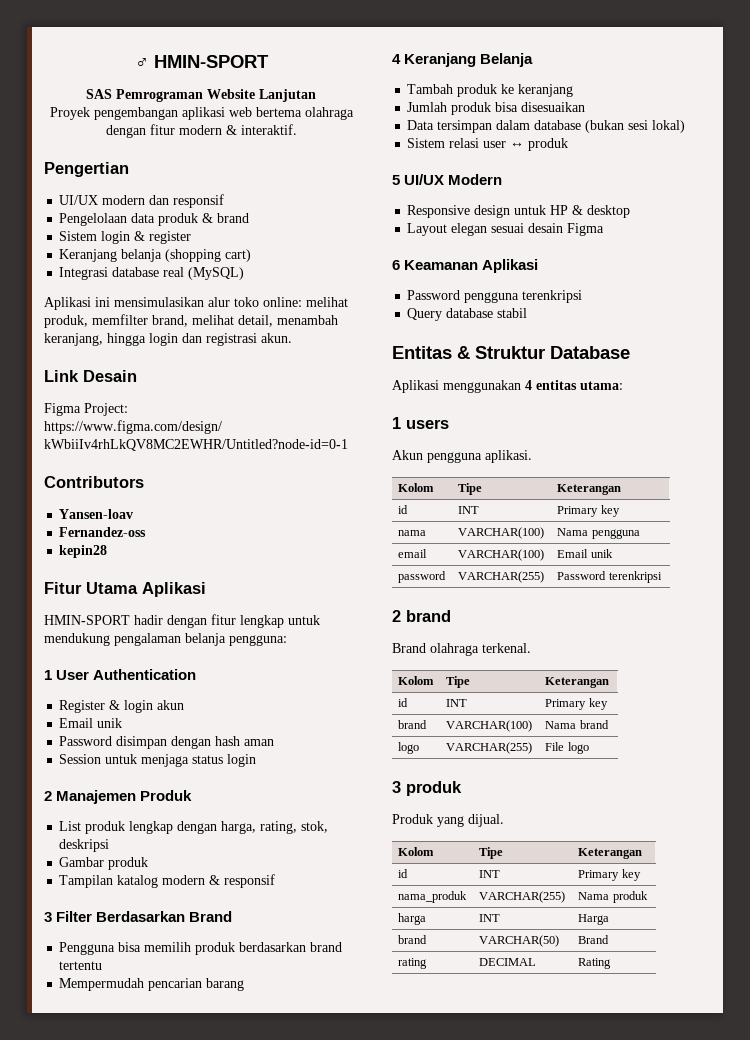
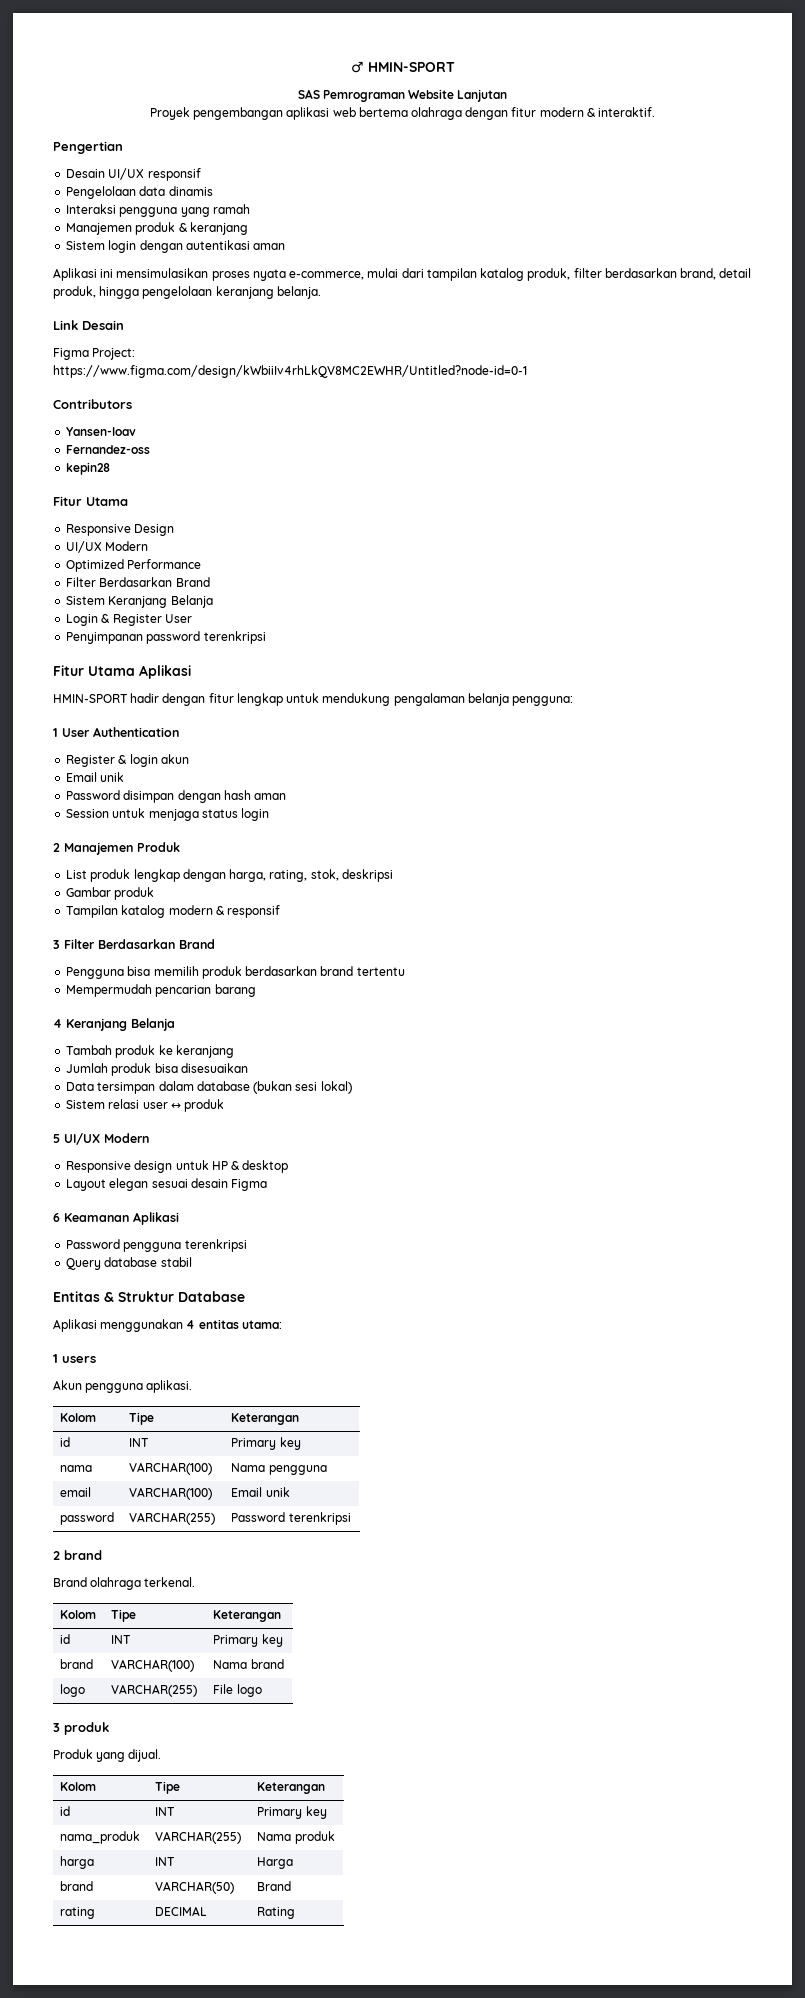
[59,195,170,205] UI/UX modern dan -> [66,168,145,180] Desain UI/UX
(156, 218) none -> [168,186,213,196] [66,204,250,217] [66,223,133,235] dinamis // Interaksi pengguna yang ramah // Manajemen
[217,213,250,223] brand -> [189,222,248,235] keranjang
[134,231,192,244] [59,249,252,262] [59,267,245,280] [44,297,348,310] [44,314,338,328] [44,333,292,346] & register // Keranjang belanja (shopping cart) // Integrasi database real (MySQL) // Aplikasi ini mensimulasikan alur toko online: melihat produk, memfilter brand, melihat detail, menambah keranjang, hingga login dan registrasi akun. -> [139,240,286,253] [53,268,752,281] [53,286,321,299] dengan autentikasi aman // Aplikasi ini mensimulasikan proses nyata e-commerce, mulai dari tampilan katalog produk, filter berdasarkan brand, detail produk, hingga pengelolaan keranjang belanja.
(138, 588) none -> [66,524,175,536] [66,541,149,553] [66,559,202,572] [66,577,210,587] [66,595,213,608] [66,614,192,626] [66,631,266,644] [53,665,135,676] // Responsive Design // UI/UX Modern // Optimized Performance // Filter Berdasarkan Brand // Sistem Keranjang Belanja // Login & Register User // Penyimpanan password terenkripsi // Fitur Utama

